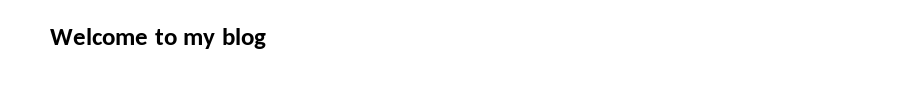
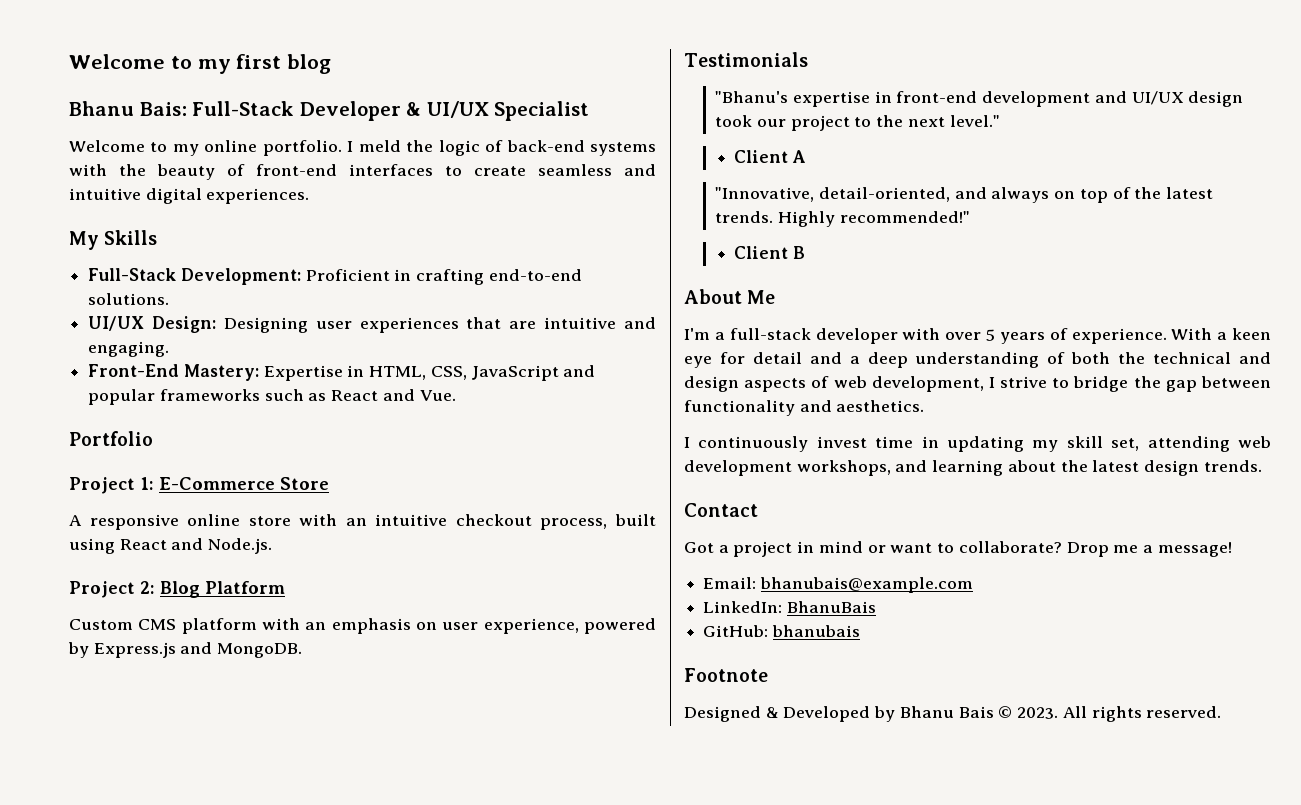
[50,28,216,49] Welcome to my -> [69,54,282,74] Welcome to my first
(266, 38) none -> [69,101,590,121] [69,140,656,156] [69,164,656,180] [69,188,310,204] [69,230,158,250] [88,268,582,285] [88,293,170,305] [88,316,656,333] [88,341,170,357] [88,364,596,381] [88,389,456,405] [69,431,153,446] [69,477,329,494] [69,514,656,530] [69,538,273,554] [69,581,285,598] [69,618,656,634] [68,642,303,658] [684,52,808,67] [715,91,1244,107] [715,115,1000,131] [734,150,807,163] [715,187,1213,203] [715,211,970,227] [734,246,806,259] [684,289,776,304] [684,328,1271,344] [684,352,1271,368] [684,376,1271,392] [684,400,925,416] [684,436,1271,452] [684,460,1262,476] [684,503,758,517] [684,541,1232,557] [703,577,973,593] [703,601,876,613] [703,625,860,637] [684,668,768,682] [684,706,1222,722] // Bhanu Bais: Full-Stack Developer & UI/UX Specialist // Welcome to my online portfolio. I meld the logic of back-end systems with the beauty of front-end interfaces to create seamless and intuitive digital experiences. // My Skills // Full-Stack Development: Proficient in crafting end-to-end solutions. // UI/UX Design: Designing user experiences that are intuitive and engaging. // Front-End Mastery: Expertise in HTML, CSS, JavaScript and popular frameworks such as React and Vue. // Portfolio // Project 1: E-Commerce Store // A responsive online store with an intuitive checkout process, built using React and Node.js. // Project 2: Blog Platform // Custom CMS platform with an emphasis on user experience, powered by Express.js and MongoDB. // Testimonials // "Bhanu's expertise in front-end development and UI/UX design took our project to the next level." // Client A // "Innovative, detail-oriented, and always on top of the latest trends. Highly recommended!" // Client B // About Me // I'm a full-stack developer with over 5 years of experience. With a keen eye for detail and a deep understanding of both the technical and design aspects of web development, I strive to bridge the gap between functionality and aesthetics. // I continuously invest time in updating my skill set, attending web development workshops, and learning about the latest design trends. // Contact // Got a project in mind or want to collaborate? Drop me a message! // Email: bhanubais@example.com // LinkedIn: BhanuBais // GitHub: bhanubais // Footnote // Designed & Developed by Bhanu Bais © 2023. All rights reserved.

